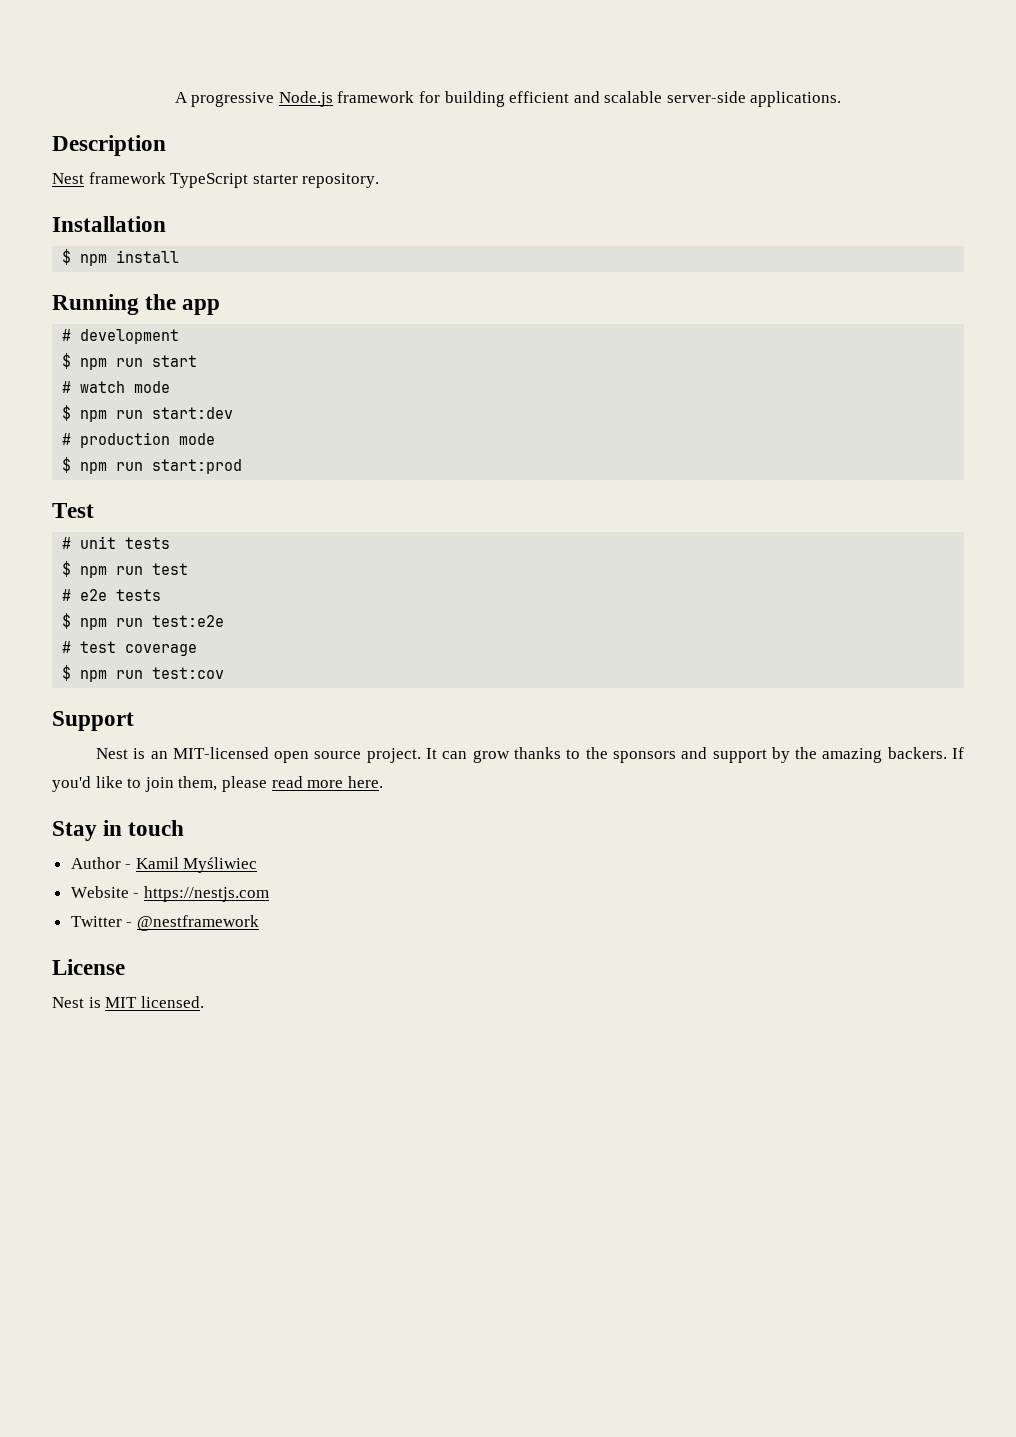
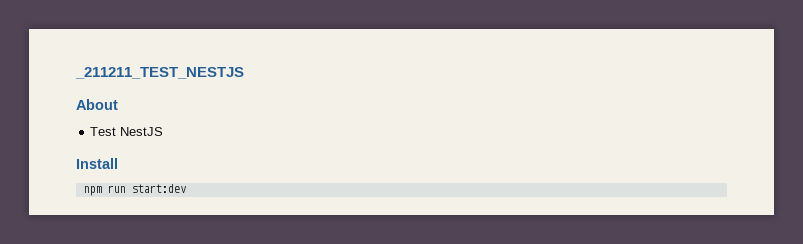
[174,91,842,107] [52,135,166,156] [52,172,380,188] [52,216,166,232] [62,249,180,266] [52,294,221,315] [62,329,180,344] [62,353,198,370] [62,381,171,393] [62,405,234,422] [62,432,216,448] [62,457,243,474] [52,503,94,518] [62,536,171,549] [62,561,189,578] [62,589,162,601] [62,613,225,630] [62,641,198,656] [62,665,225,682] [52,711,134,731] [95,747,964,763] [52,776,383,792] [52,820,185,841] [70,857,258,873] [70,886,269,902] [70,915,259,931] [52,959,125,975] [52,996,204,1008] A progressive Node.js framework for building efficient and scalable server-side applications. // Description // Nest framework TypeScript starter repository. // Installation // $ npm install // Running the app // # development // $ npm run start // # watch mode // $ npm run start:dev // # production mode // $ npm run start:prod // Test // # unit tests // $ npm run test // # e2e tests // $ npm run test:e2e // # test coverage // $ npm run test:cov // Support // Nest is an MIT-licensed open source project. It can grow thanks to the sponsors and support by the amazing backers. If you'd like to join them, please read more here. // Stay in touch // Author - Kamil Myśliwiec // Website - https://nestjs.com // Twitter - @nestframework // License // Nest is MIT licensed. -> [75,67,244,79] [76,99,118,110] [90,127,164,136] [76,158,118,169] [83,184,186,196] _211211_TEST_NESTJS // About // Test NestJS // Install // npm run start:dev

